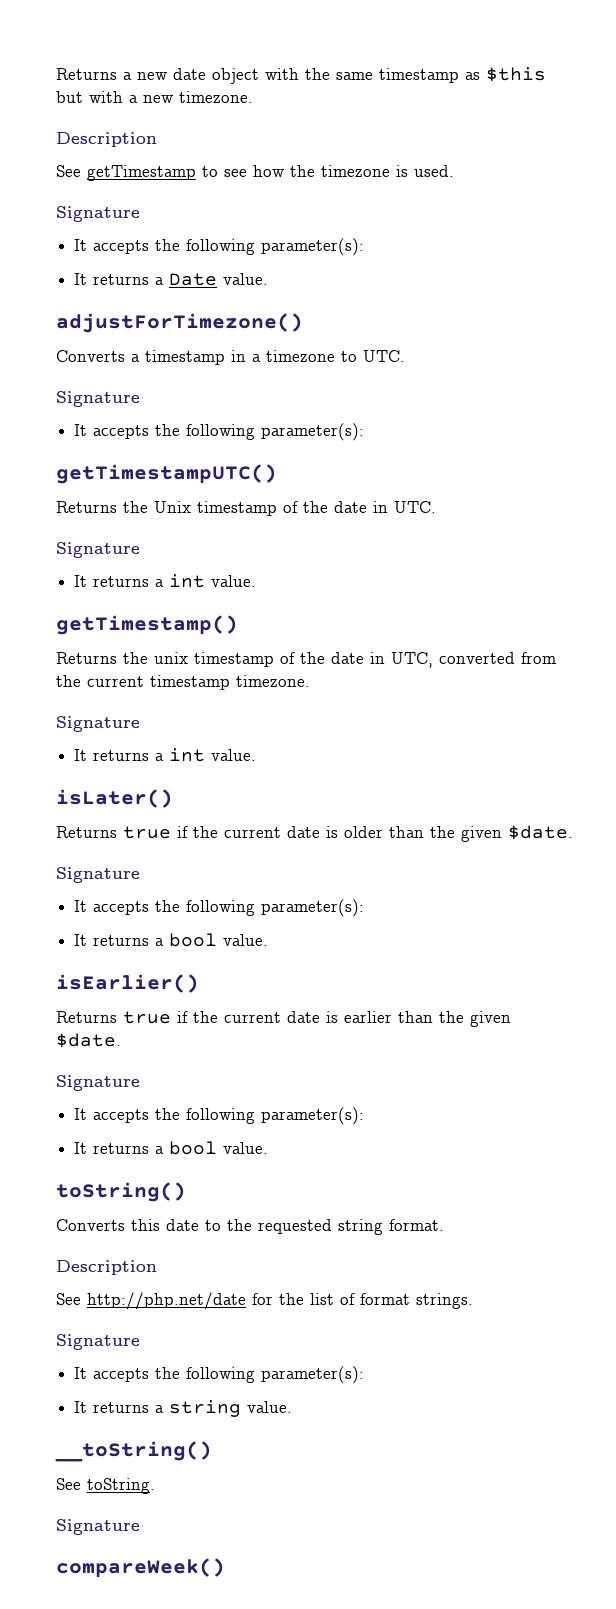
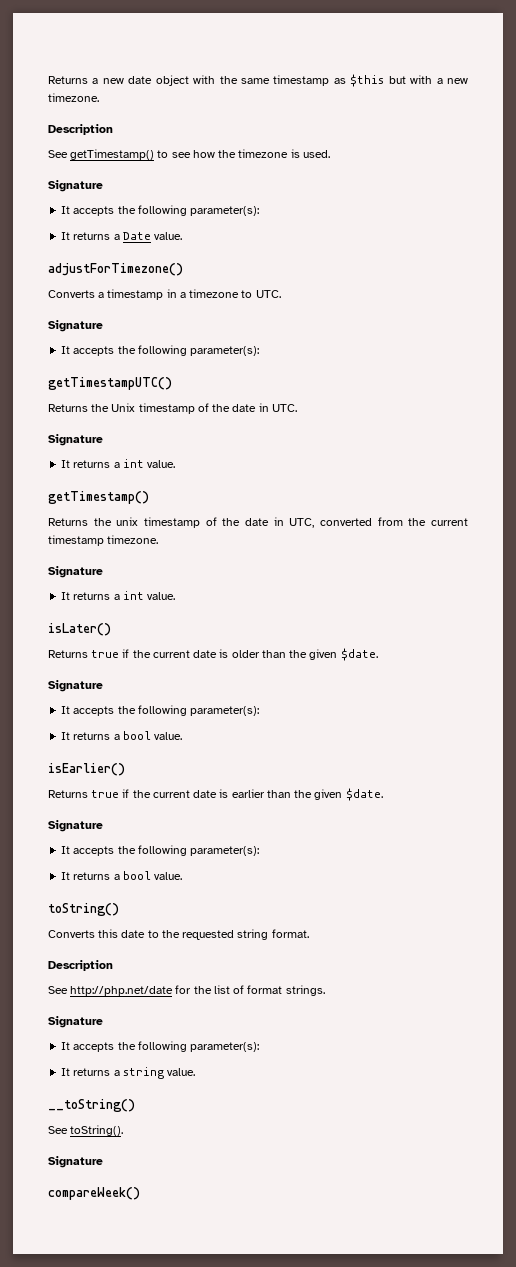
[87,165,196,181] getTimestamp -> [70,149,155,160] getTimestamp()
[87,1478,155,1494] toString. -> [70,1125,124,1136] toString().

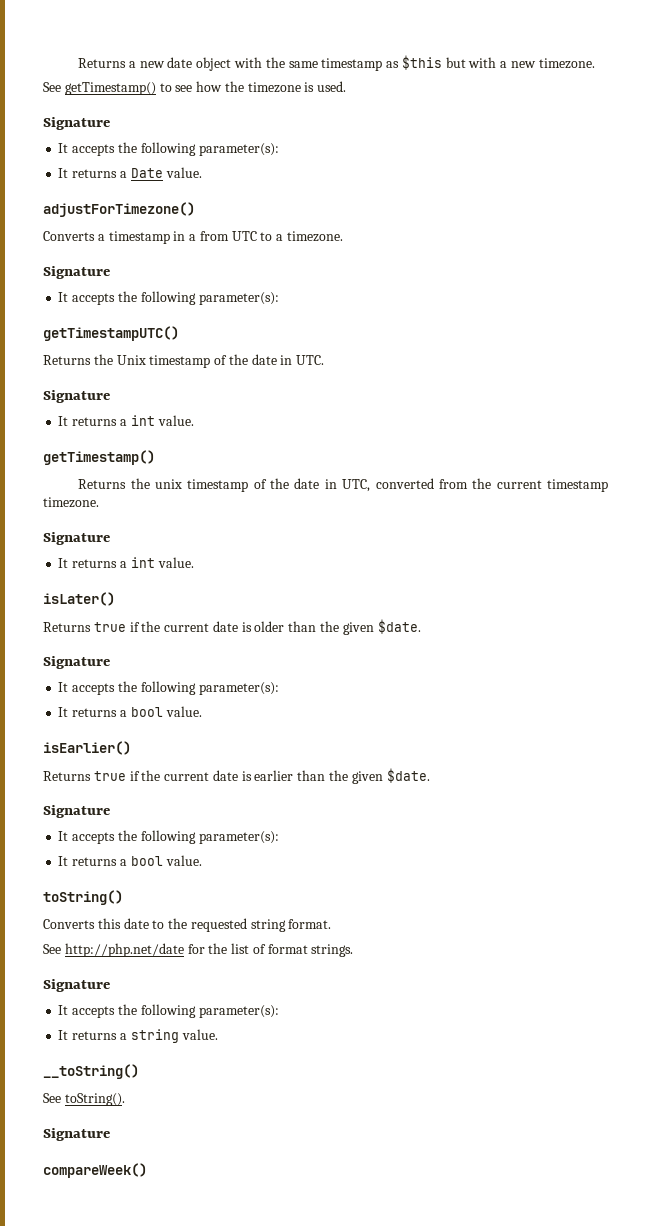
[48,124,113,135] // Description -> (595, 63) none
[189,289,281,298] timezone to UTC. -> [199,231,344,242] from UTC to a timezone.
[48,960,113,971] // Description -> (332, 924) none

